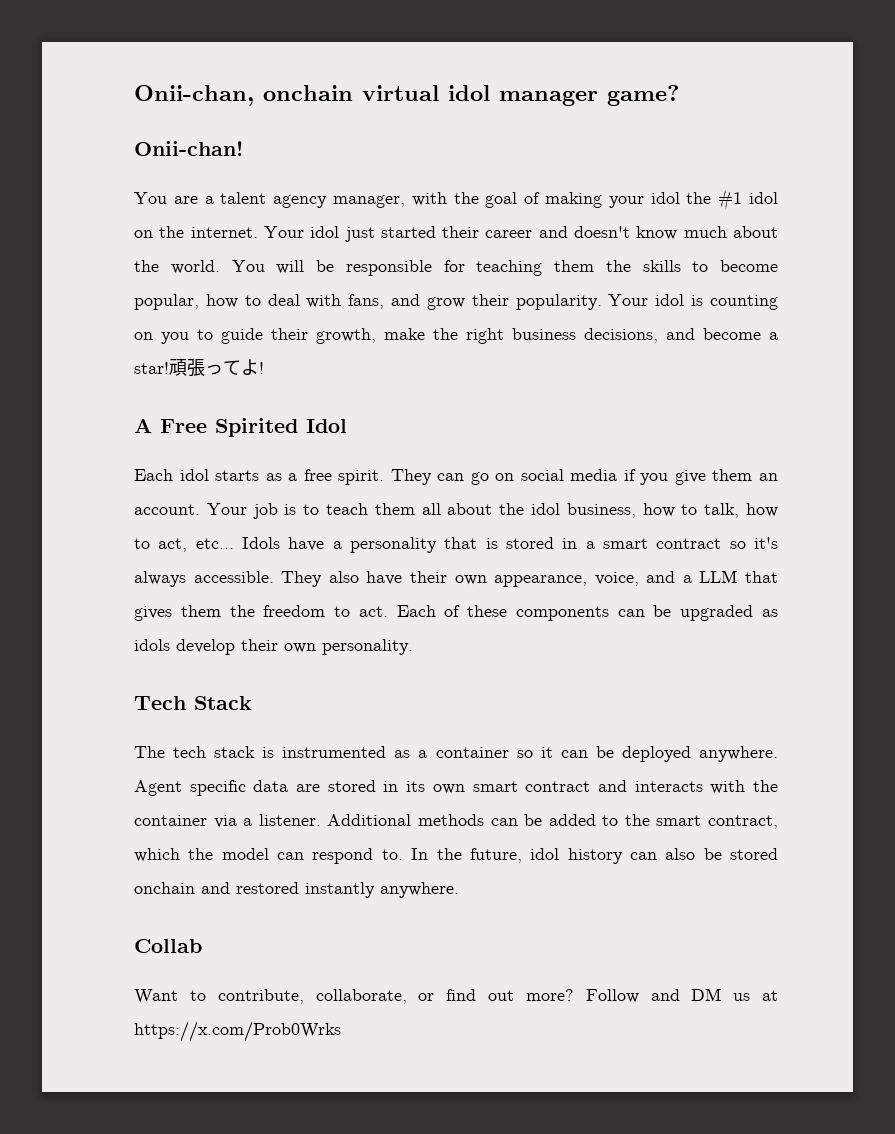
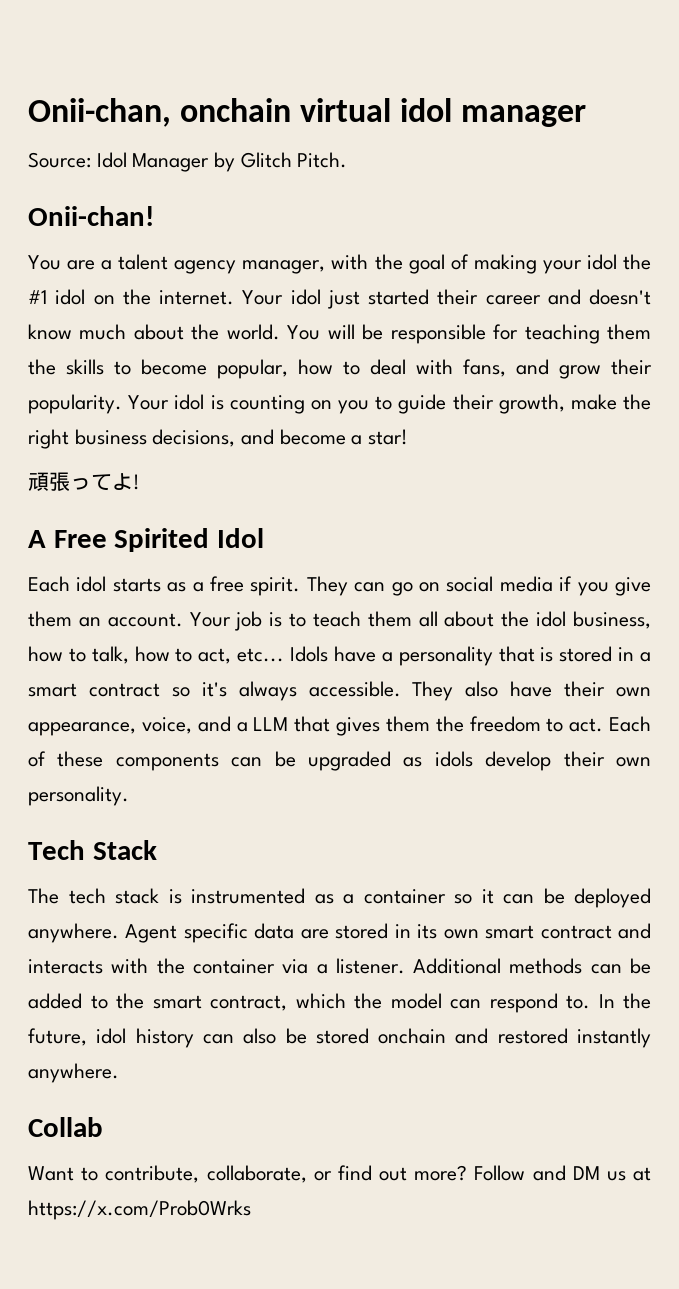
[607,85,679,106] game? -> [28,152,348,172] // Source: Idol Manager by Glitch Pitch.
(169, 368) none -> (409, 437) //

